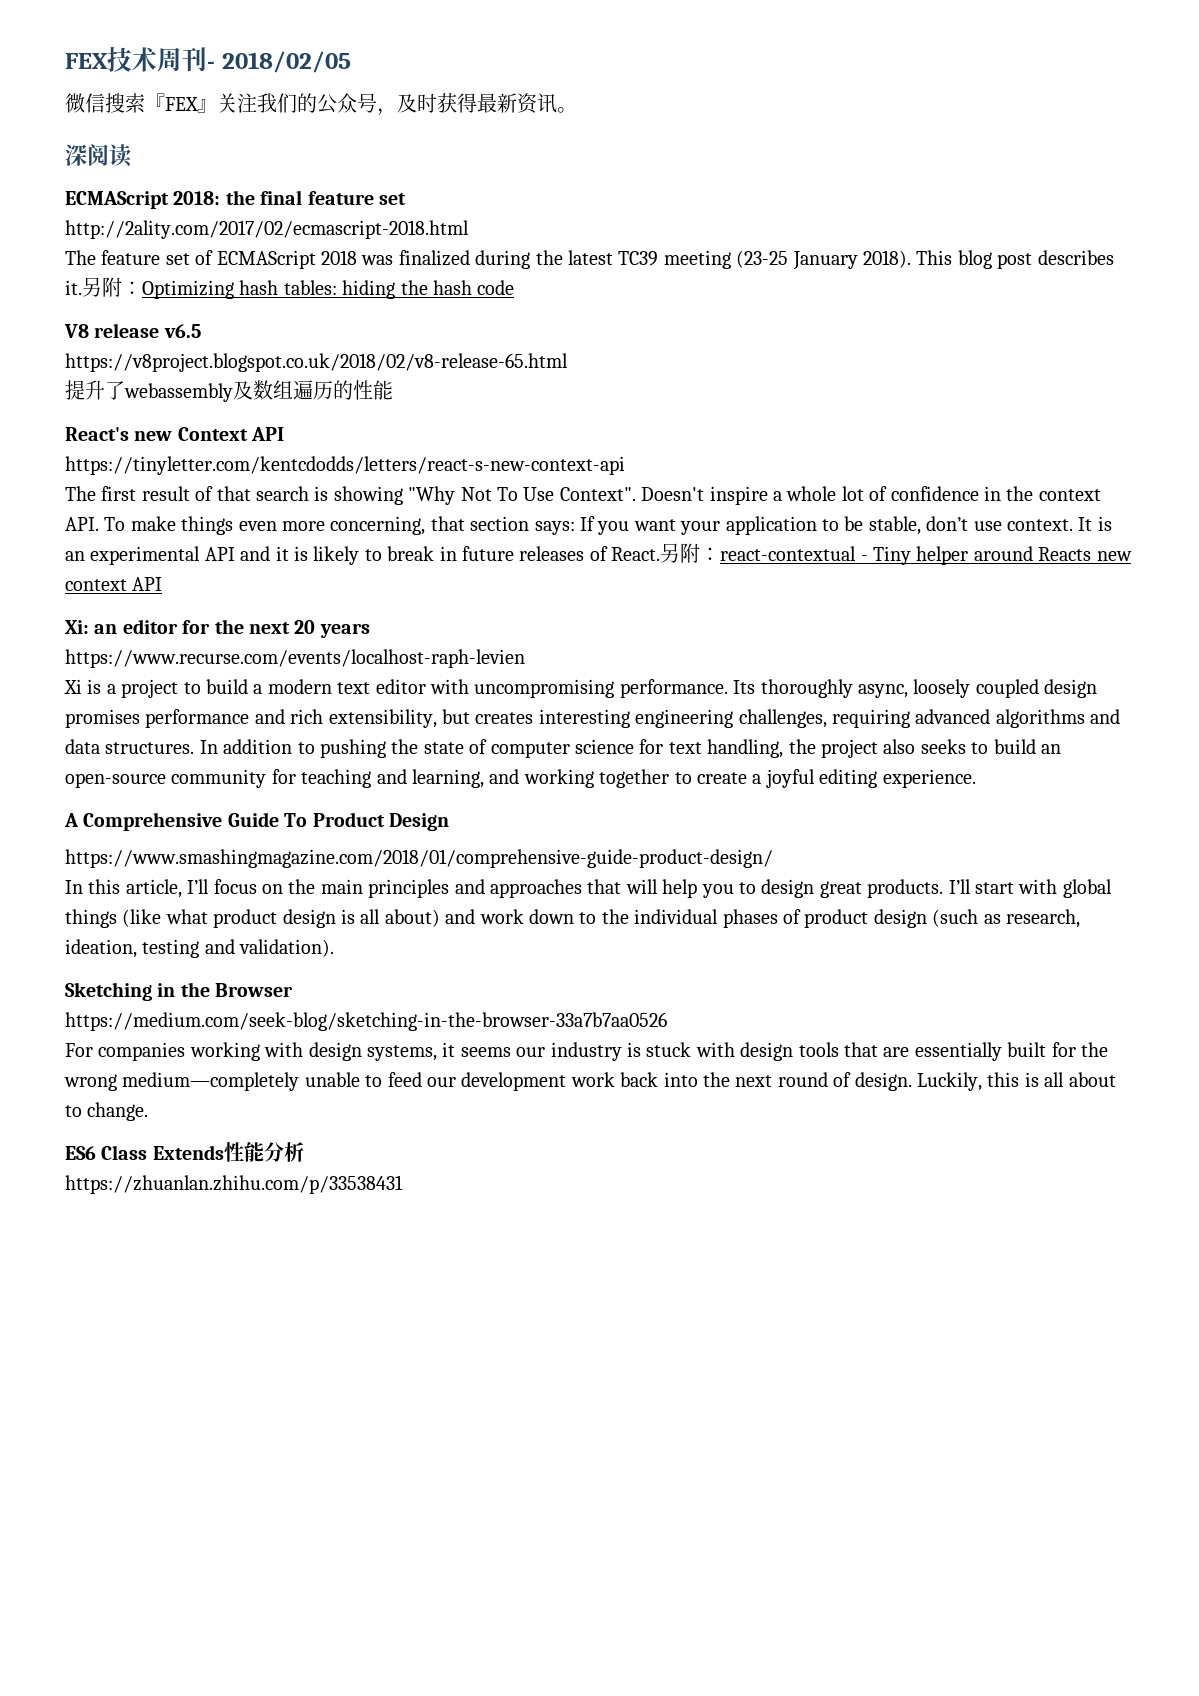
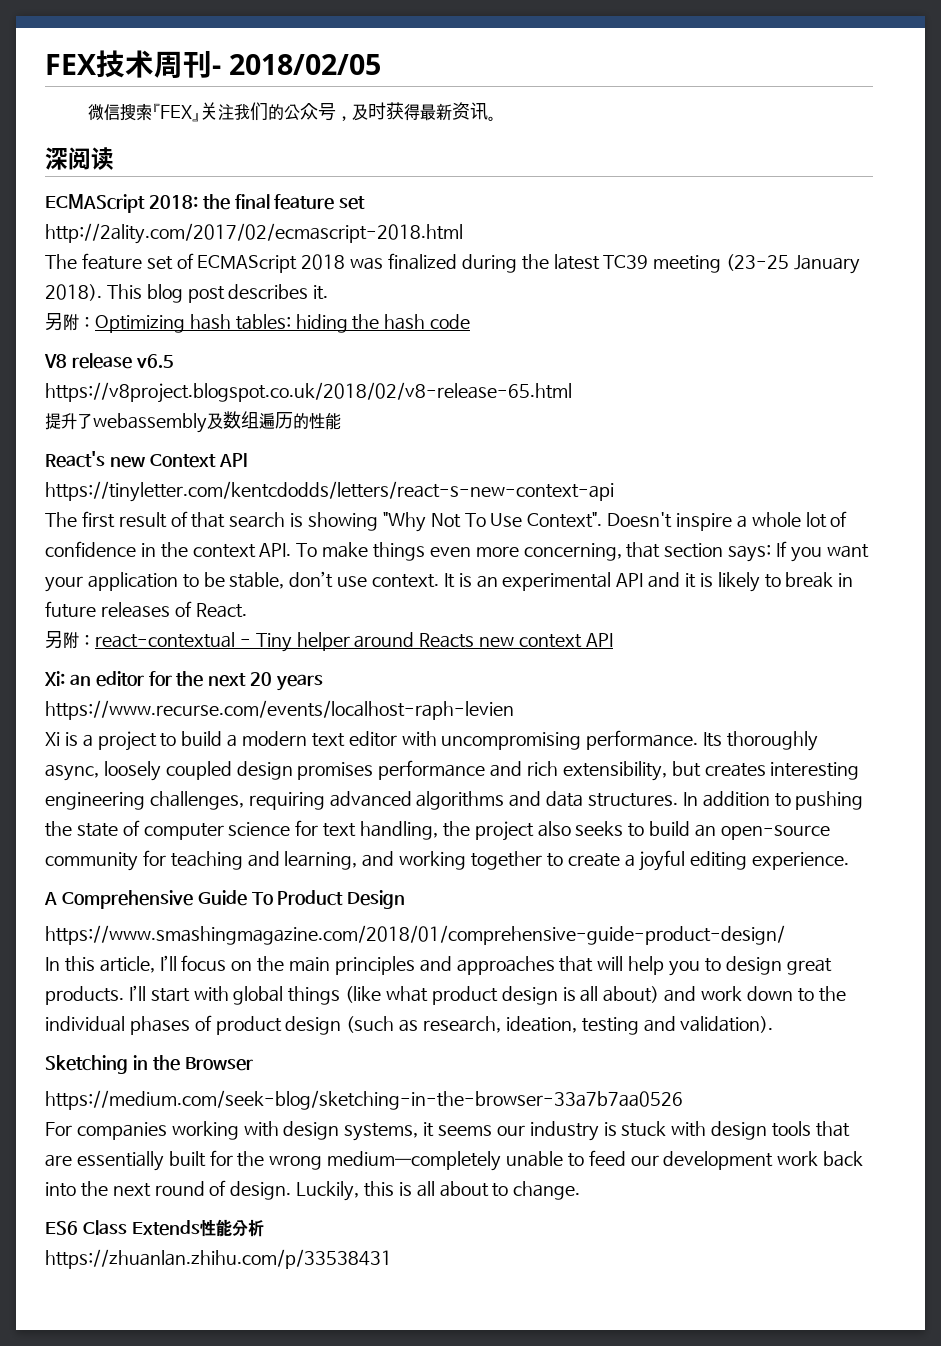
(82, 287) none -> (329, 292) //
(661, 554) none -> (247, 610) //

